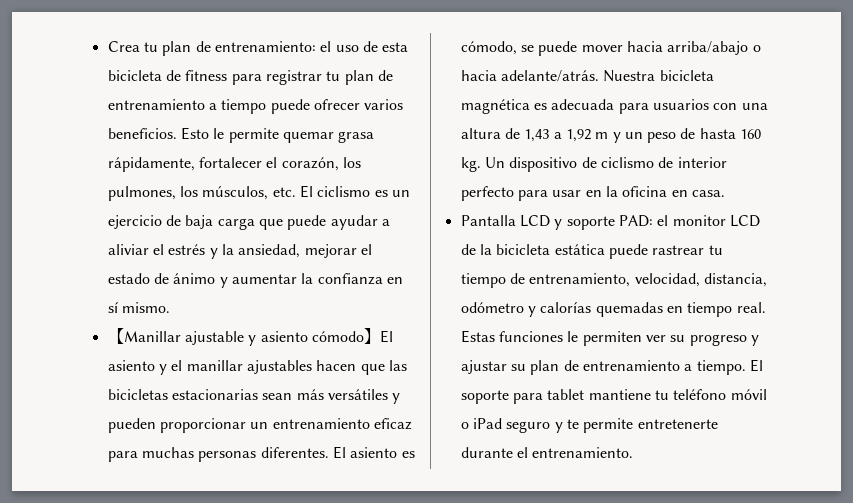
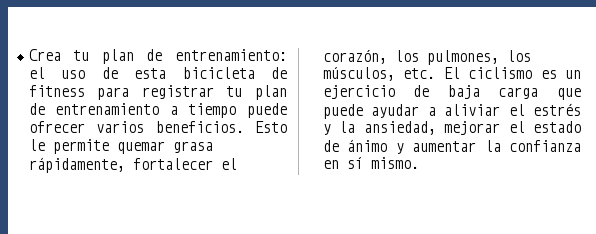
[107,328,393,346] [107,360,407,375] [107,389,401,404] [107,418,412,433] [107,446,415,462] [460,41,761,56] [460,70,714,82] [460,99,768,114] [460,128,762,143] [460,157,727,172] [460,186,725,201] [460,215,760,230] [460,244,723,259] [460,273,767,288] [460,302,766,317] [460,330,759,346] [460,359,763,375] [460,389,767,404] [460,418,718,433] [460,447,634,458] // 【Manillar ajustable y asiento cómodo】El asiento y el manillar ajustables hacen que las bicicletas estacionarias sean más versátiles y pueden proporcionar un entrenamiento eficaz para muchas personas diferentes. El asiento es cómodo, se puede mover hacia arriba/abajo o hacia adelante/atrás. Nuestra bicicleta magnética es adecuada para usuarios con una altura de 1,43 a 1,92 m y un peso de hasta 160 kg. Un dispositivo de ciclismo de interior perfecto para usar en la oficina en casa. // Pantalla LCD y soporte PAD: el monitor LCD de la bicicleta estática puede rastrear tu tiempo de entrenamiento, velocidad, distancia, odómetro y calorías quemadas en tiempo real. Estas funciones le permiten ver su progreso y ajustar su plan de entrenamiento a tiempo. El soporte para tablet mantiene tu teléfono móvil o iPad seguro y te permite entretenerte durante el entrenamiento. -> (419, 163) none

